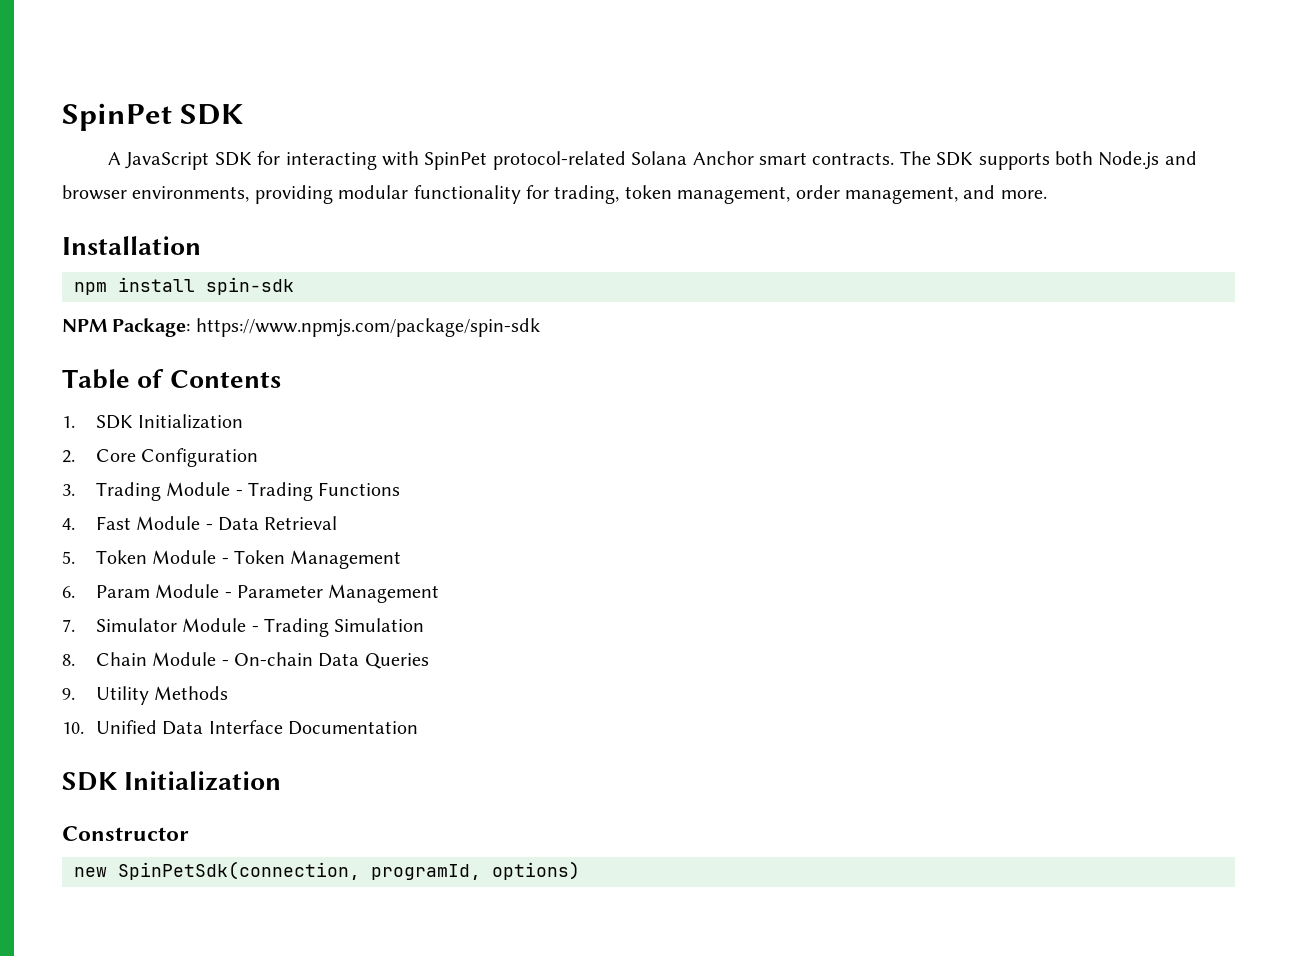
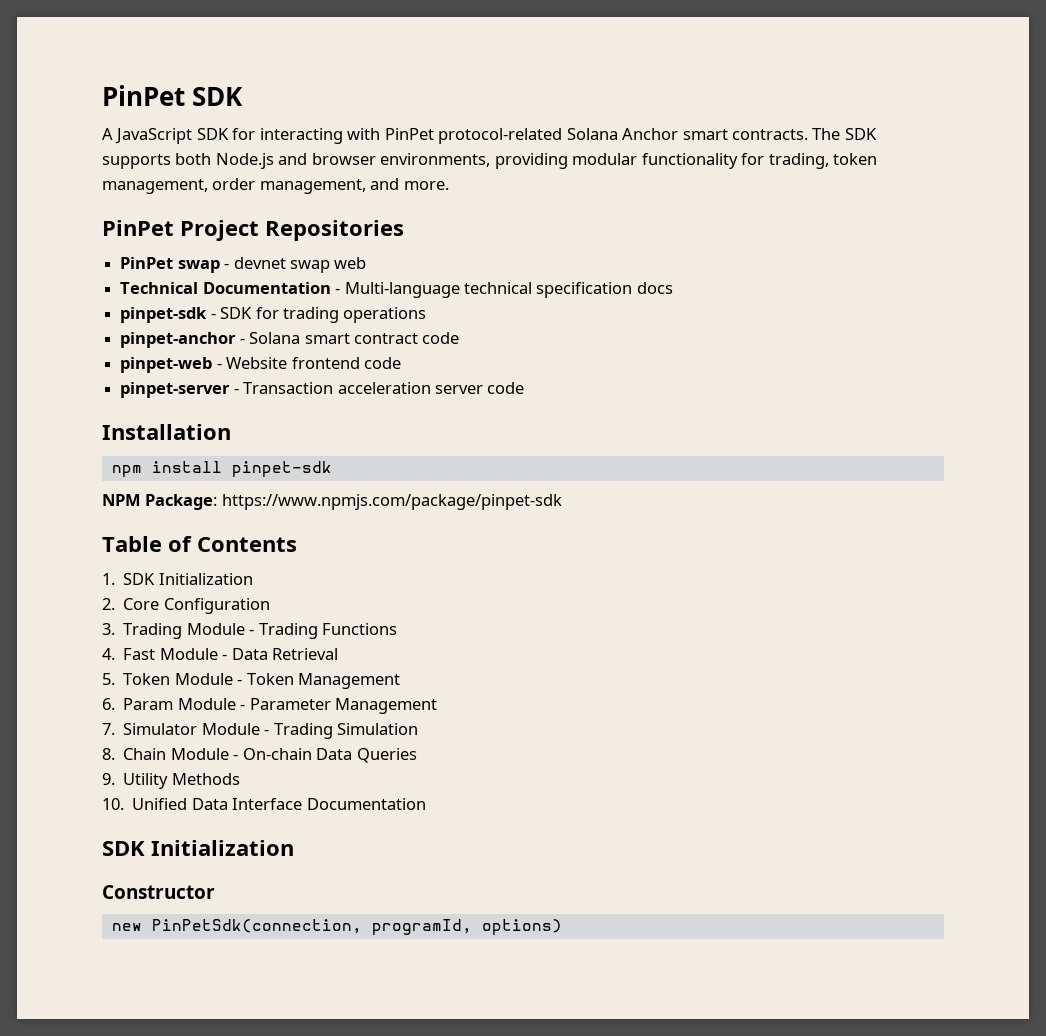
[62,103,172,131] SpinPet -> [102,85,185,106] PinPet
[424,152,488,170] SpinPet -> [384,128,434,140] PinPet
(1047, 194) none -> [102,220,404,241] [120,257,367,273] [120,282,673,298] [120,307,427,323] [120,332,460,348] [120,357,401,373] [120,382,525,398] // PinPet Project Repositories // PinPet swap - devnet swap web // Technical Documentation - Multi-language technical specification docs // pinpet-sdk - SDK for trading operations // pinpet-anchor - Solana smart contract code // pinpet-web - Website frontend code // pinpet-server - Transaction acceleration server code
[206,277,294,295] spin-sdk -> [231,461,332,477] pinpet-sdk
[195,318,540,337] https://www.npmjs.com/package/spin-sdk -> [221,494,562,510] https://www.npmjs.com/package/pinpet-sdk
[118,861,360,880] SpinPetSdk(connection, -> [151,919,362,934] PinPetSdk(connection,

